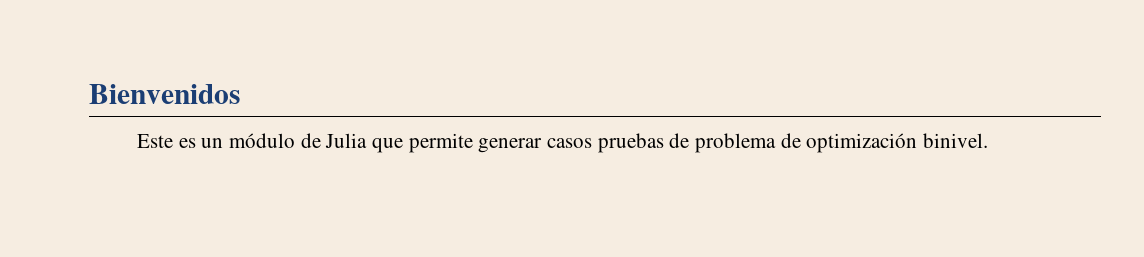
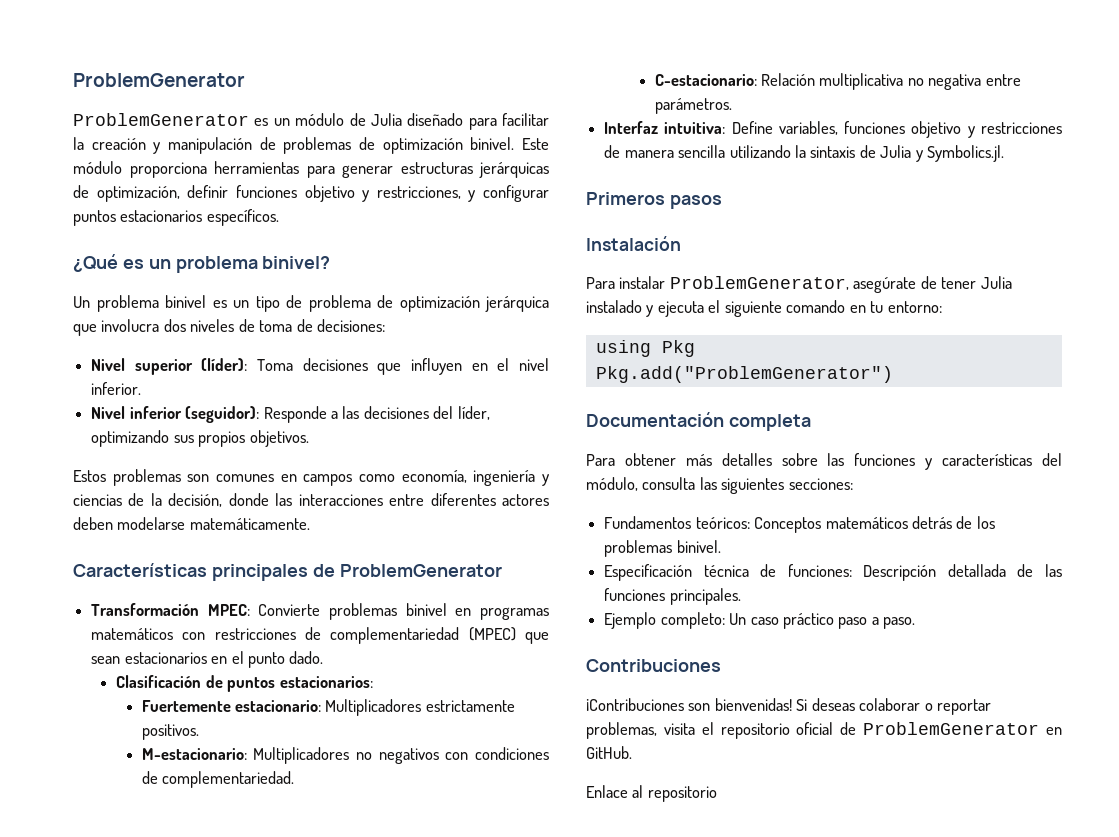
[89,84,240,104] [136,134,173,148] Bienvenidos // Este -> [73,73,245,87] [73,113,249,126] ProblemGenerator // ProblemGenerator
[371,133,988,153] que permite generar casos pruebas de problema de optimización binivel. -> [407,113,549,130] [73,137,549,154] [73,161,549,178] [73,185,549,202] [73,209,279,226] [73,254,331,273] [73,295,549,312] [73,319,386,336] [91,358,549,375] [91,382,142,395] [91,406,490,423] [91,430,309,447] [73,469,549,486] [73,493,550,507] [73,517,310,530] [73,563,502,581] [91,603,549,620] [91,627,549,644] [91,651,324,668] [116,675,373,692] [141,699,515,716] [141,724,199,740] [141,747,550,764] [141,771,294,788] [654,73,1021,90] [654,98,732,114] [604,121,1062,138] [604,145,1005,162] [586,192,722,209] [586,236,681,251] [586,276,1012,293] [586,300,942,317] [595,340,695,357] [595,366,893,383] [586,412,811,431] [586,453,1062,470] [586,477,853,494] [604,516,995,533] [604,540,721,557] [604,564,1062,581] [604,588,741,605] [604,612,916,629] [586,659,721,672] [586,698,992,715] [586,722,1062,739] [586,746,632,759] [586,785,717,802] diseñado para facilitar la creación y manipulación de problemas de optimización binivel. Este módulo proporciona herramientas para generar estructuras jerárquicas de optimización, definir funciones objetivo y restricciones, y configurar puntos estacionarios específicos. // ¿Qué es un problema binivel? // Un problema binivel es un tipo de problema de optimización jerárquica que involucra dos niveles de toma de decisiones: // Nivel superior (líder): Toma decisiones que influyen en el nivel inferior. // Nivel inferior (seguidor): Responde a las decisiones del líder, optimizando sus propios objetivos. // Estos problemas son comunes en campos como economía, ingeniería y ciencias de la decisión, donde las interacciones entre diferentes actores deben modelarse matemáticamente. // Características principales de ProblemGenerator // Transformación MPEC: Convierte problemas binivel en programas matemáticos con restricciones de complementariedad (MPEC) que sean estacionarios en el punto dado. // Clasificación de puntos estacionarios: // Fuertemente estacionario: Multiplicadores estrictamente positivos. // M-estacionario: Multiplicadores no negativos con condiciones de complementariedad. // C-estacionario: Relación multiplicativa no negativa entre parámetros. // Interfaz intuitiva: Define variables, funciones objetivo y restricciones de manera sencilla utilizando la sintaxis de Julia y Symbolics.jl. // Primeros pasos // Instalación // Para instalar ProblemGenerator, asegúrate de tener Julia instalado y ejecuta el siguiente comando en tu entorno: // using Pkg // Pkg.add("ProblemGenerator") // Documentación completa // Para obtener más detalles sobre las funciones y características del módulo, consulta las siguientes secciones: // Fundamentos teóricos: Conceptos matemáticos detrás de los problemas binivel. // Especificación técnica de funciones: Descripción detallada de las funciones principales. // Ejemplo completo: Un caso práctico paso a paso. // Contribuciones // ¡Contribuciones son bienvenidas! Si deseas colaborar o reportar problemas, visita el repositorio oficial de ProblemGenerator en GitHub. // Enlace al repositorio

